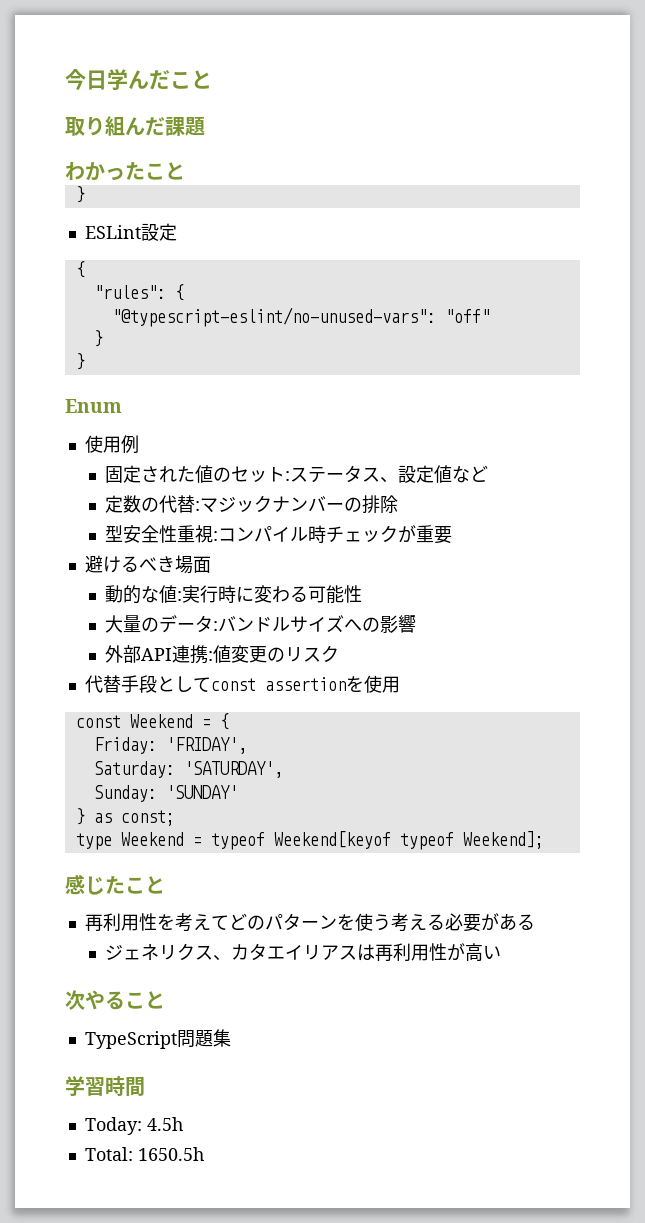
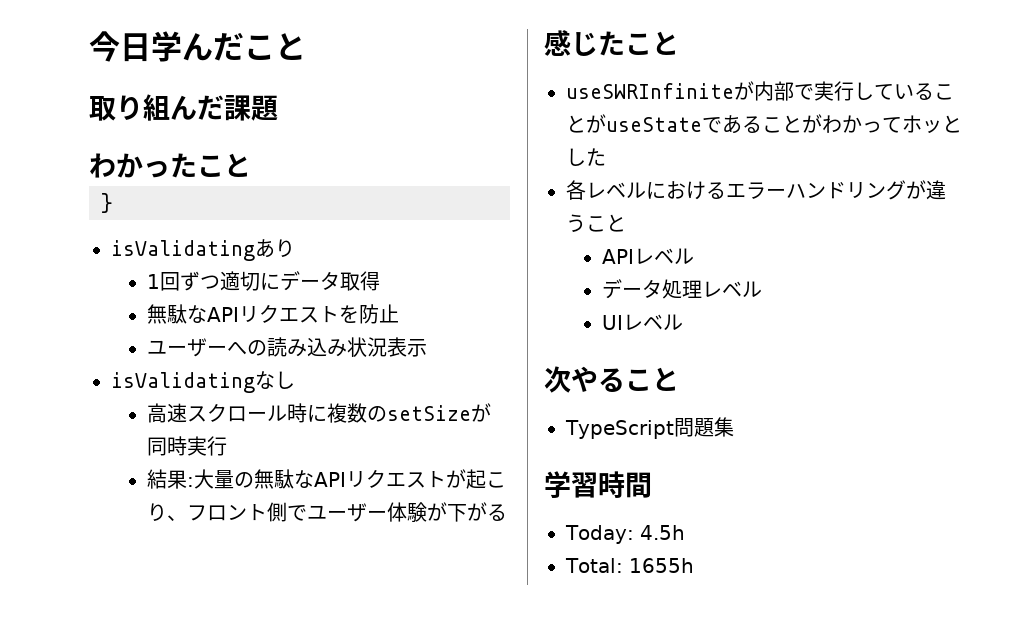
[84,223,177,241] [75,261,85,278] [93,284,184,301] [111,307,490,327] [93,330,103,347] [75,353,85,370] [65,399,122,413] [84,435,139,454] [105,465,489,483] [105,495,399,514] [105,525,453,544] [84,555,211,574] [105,585,363,604] [105,615,417,633] [105,645,340,664] [84,675,400,693] [75,713,229,730] [93,737,247,754] [93,761,283,778] [93,785,238,802] [75,808,175,826] [75,831,544,850] [65,874,165,895] [84,913,535,932] [105,943,502,962] ESLint設定 // { // "rules": { // "@typescript-eslint/no-unused-vars": "off" // } // } // Enum // 使用例 // 固定された値のセット:ステータス、設定値など // 定数の代替:マジックナンバーの排除 // 型安全性重視:コンパイル時チェックが重要 // 避けるべき場面 // 動的な値:実行時に変わる可能性 // 大量のデータ:バンドルサイズへの影響 // 外部API連携:値変更のリスク // 代替手段としてconst assertionを使用 // const Weekend = { // Friday: 'FRIDAY', // Saturday: 'SATURDAY', // Sunday: 'SUNDAY' // } as const; // type Weekend = typeof Weekend[keyof typeof Weekend]; // 感じたこと // 再利用性を考えてどのパターンを使う考える必要がある // ジェネリクス、カタエイリアスは再利用性が高い -> [111,239,295,261] [146,271,380,291] [146,304,399,324] [146,337,427,357] [111,371,295,393] [146,403,491,423] [146,436,227,456] [146,469,506,489] [146,502,507,523] [544,30,679,56] [566,81,954,101] [566,114,962,134] [566,148,606,166] [566,180,946,200] [566,214,626,232] [601,248,694,264] [601,279,762,299] [601,314,683,330] isValidatingあり // 1回ずつ適切にデータ取得 // 無駄なAPIリクエストを防止 // ユーザーへの読み込み状況表示 // isValidatingなし // 高速スクロール時に複数のsetSizeが同時実行 // 結果:大量の無駄なAPIリクエストが起こり、フロント側でユーザー体験が下がる // 感じたこと // useSWRInfiniteが内部で実行していることがuseStateであることがわかってホッとした // 各レベルにおけるエラーハンドリングが違うこと // APIレベル // データ処理レベル // UIレベル
[137,1147,204,1161] 1650.5h -> [628,558,694,573] 1655h

